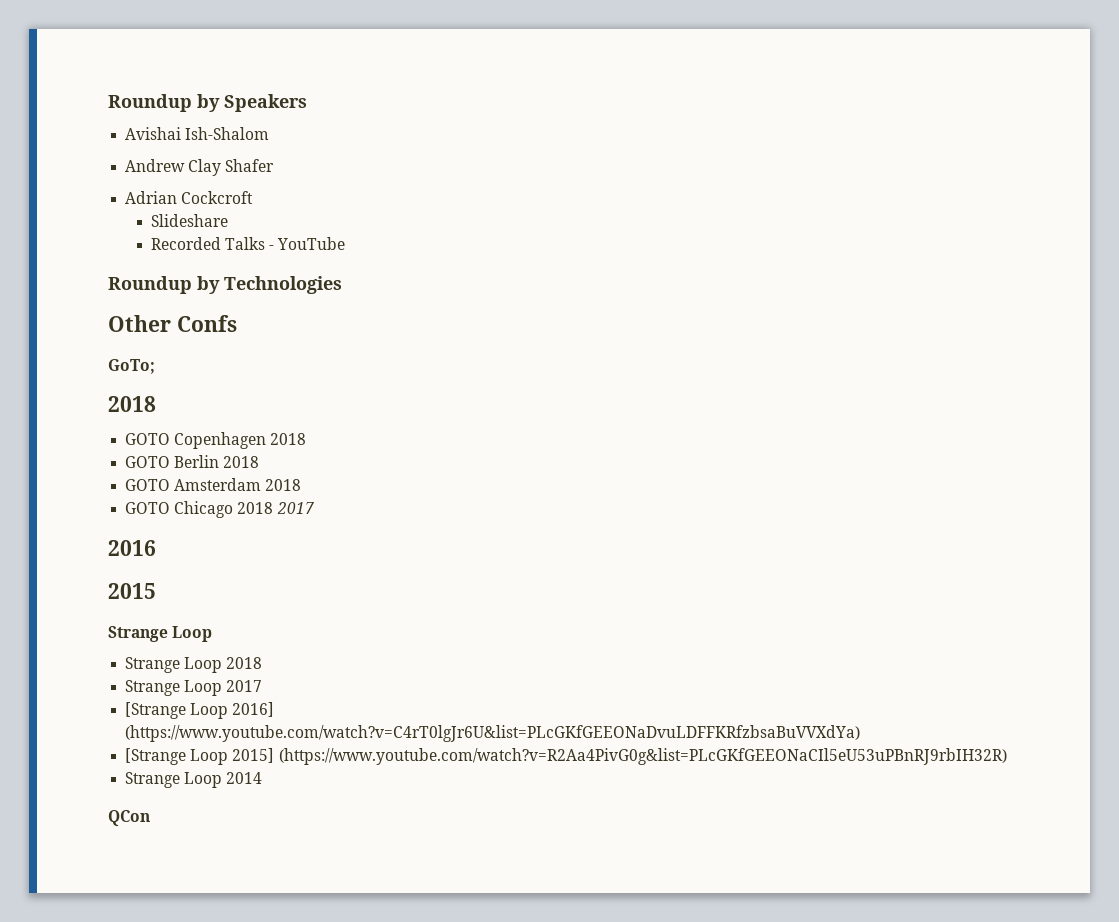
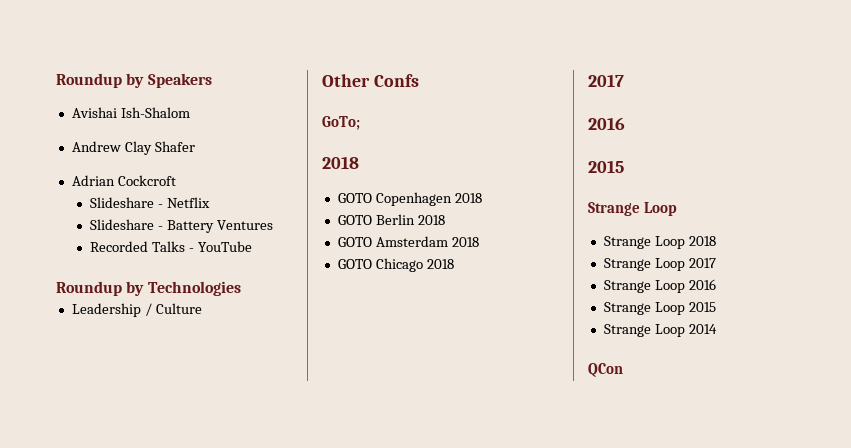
(228, 220) none -> [157,197,210,208] [90,219,273,233] - Netflix // Slideshare - Battery Ventures
(342, 285) none -> [71,303,202,317] // Leadership / Culture
(274, 508) none -> (454, 264) //
[125,702,275,719] [125,725,861,742] [125,748,1007,765] [Strange Loop 2016] (https://www.youtube.com/watch?v=C4rT0lgJr6U&list=PLcGKfGEEONaDvuLDFFKRfzbsaBuVVXdYa) // [Strange Loop 2015] (https://www.youtube.com/watch?v=R2Aa4PivG0g&list=PLcGKfGEEONaCIl5eU53uPBnRJ9rbIH32R) -> [603,279,716,293] [603,302,716,315] Strange Loop 2016 // Strange Loop 2015

